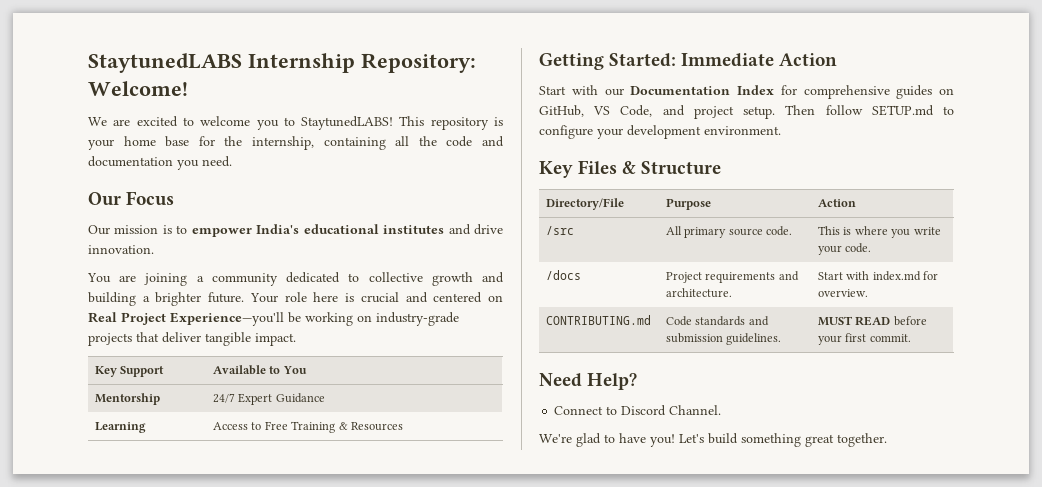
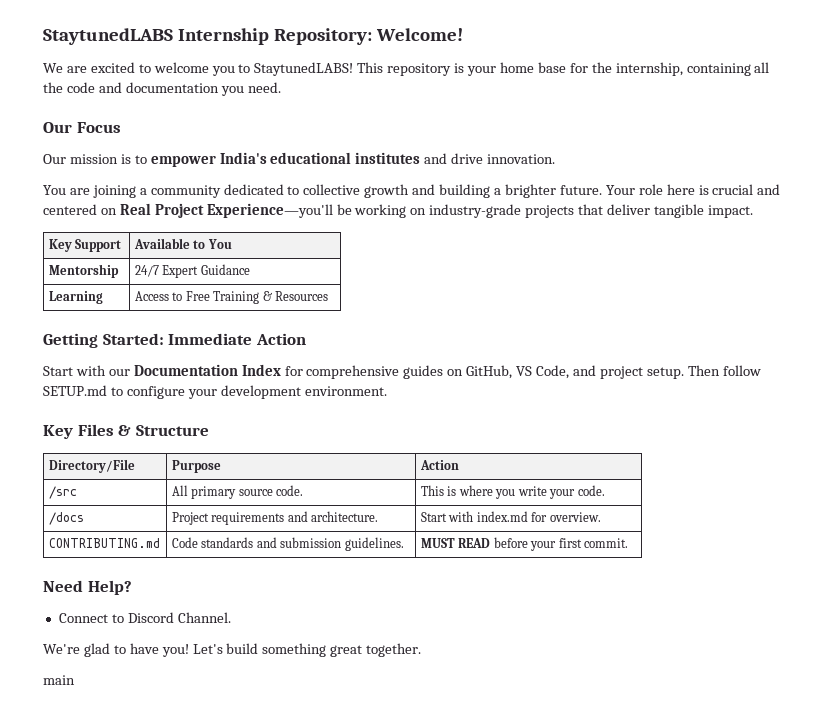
(887, 440) none -> [43,675,75,685] // main

